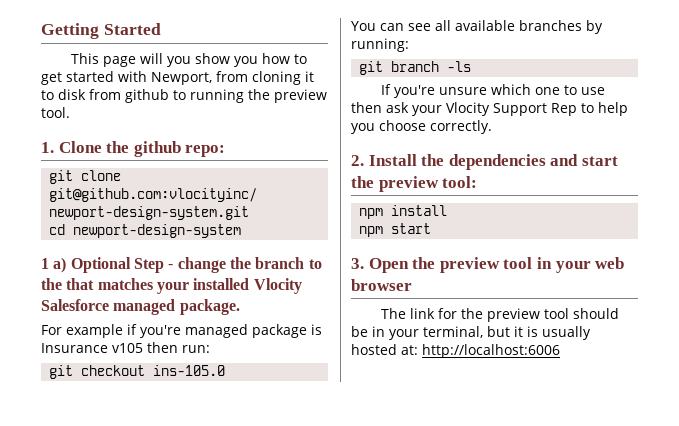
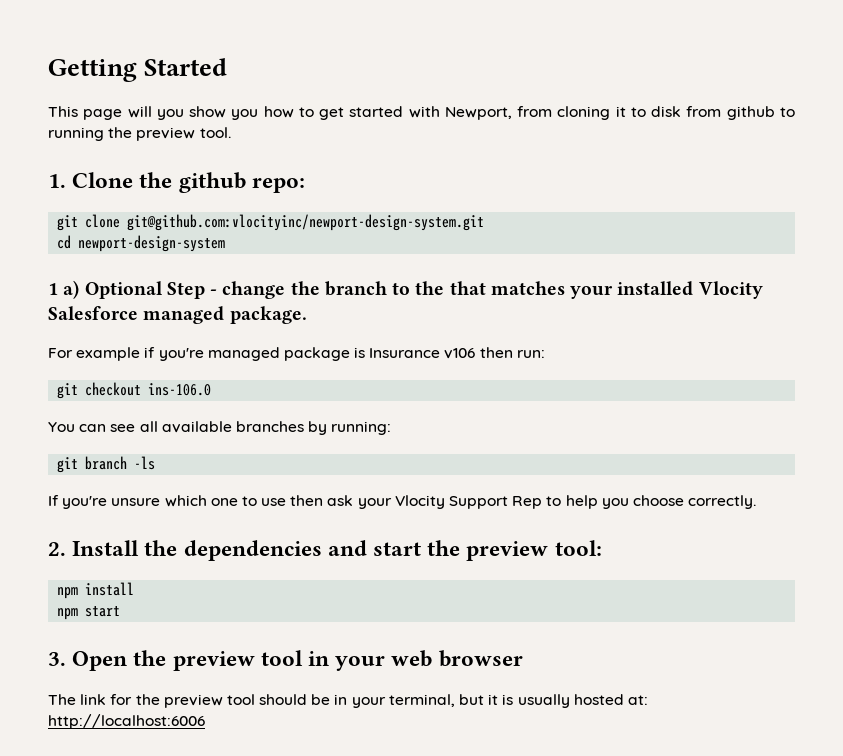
[112,343,143,353] v105 -> [444,348,476,359] v106
[153,365,226,376] ins-105.0 -> [148,383,212,396] ins-106.0

